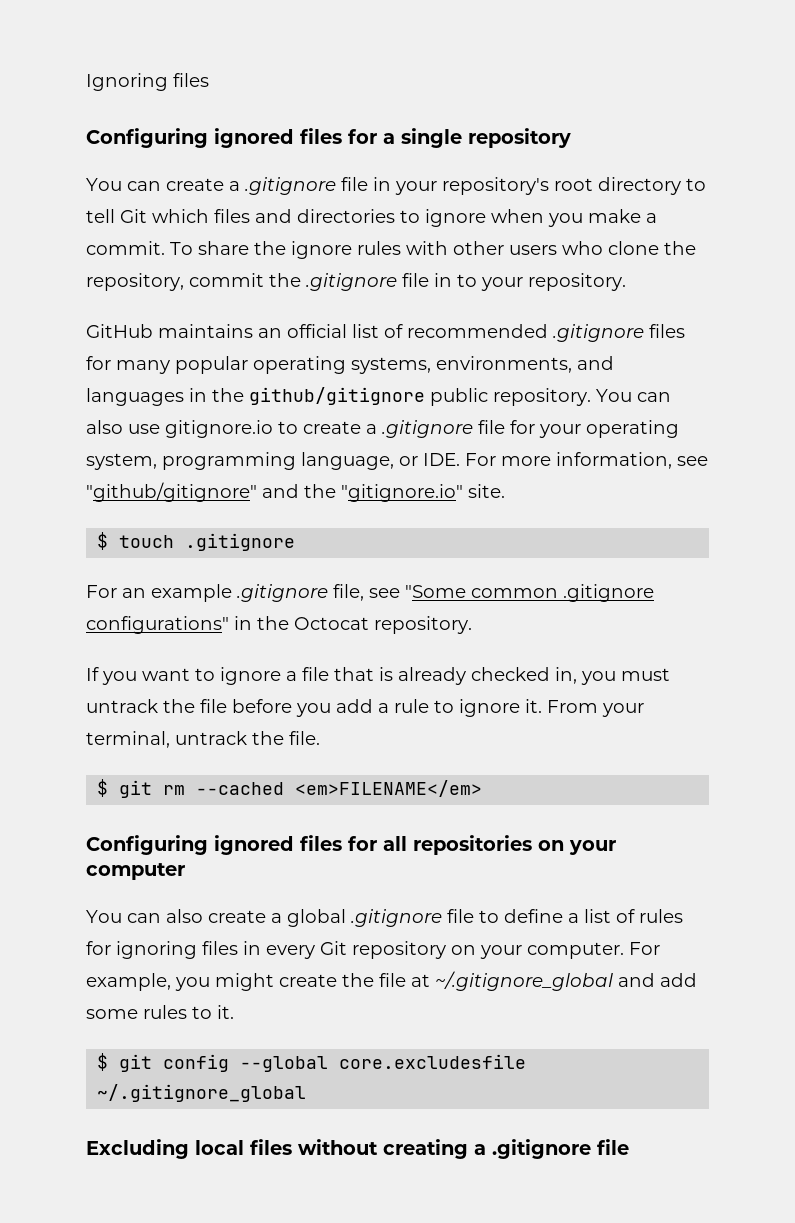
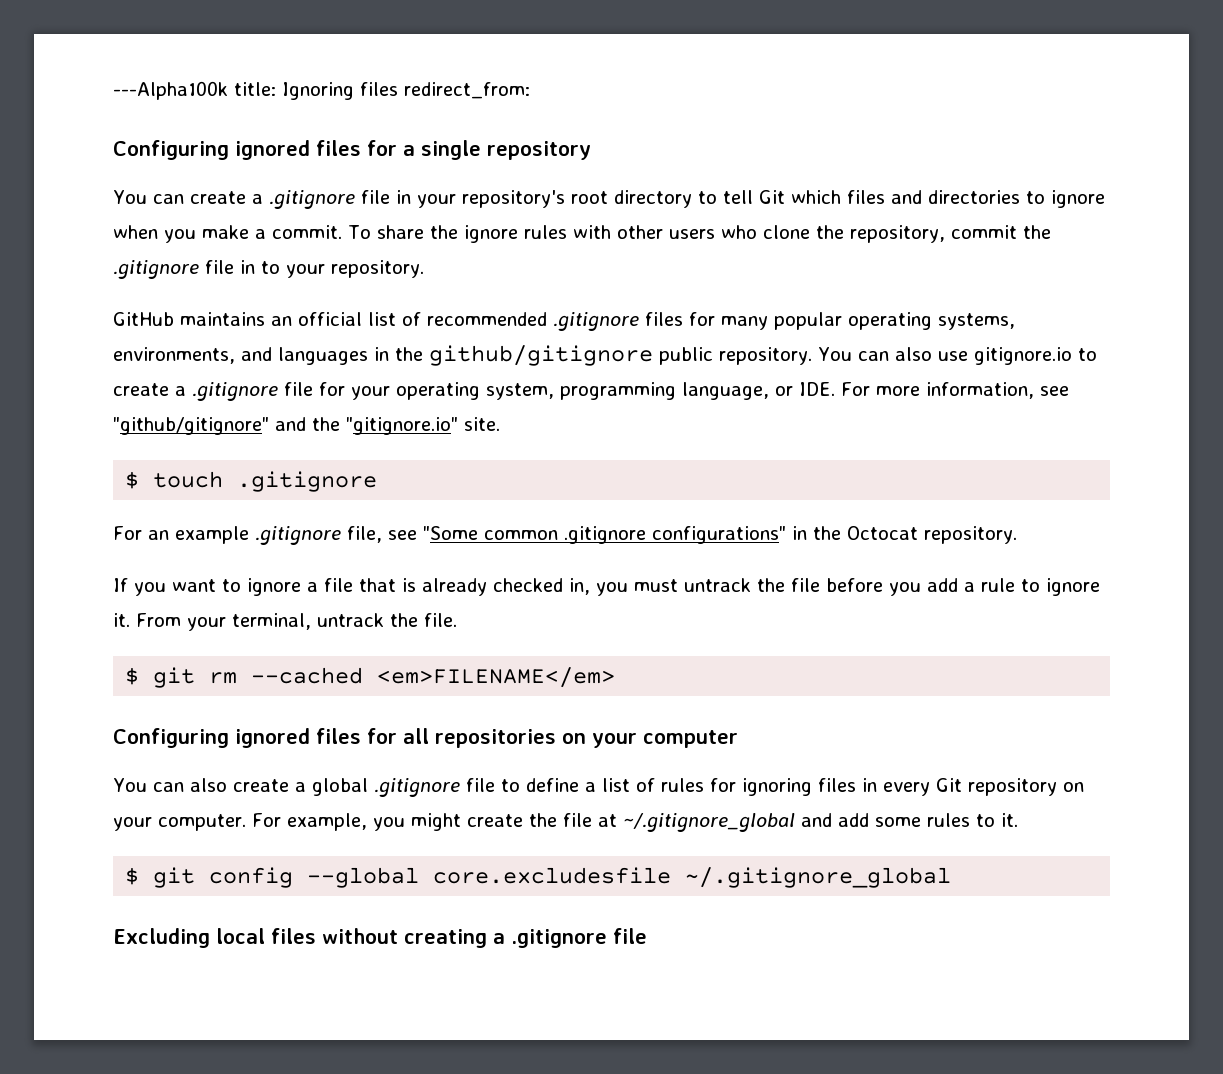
(86, 82) none -> [113,81,276,100] ---Alpha100k title:
(209, 80) none -> [404,82,530,99] redirect_from:

